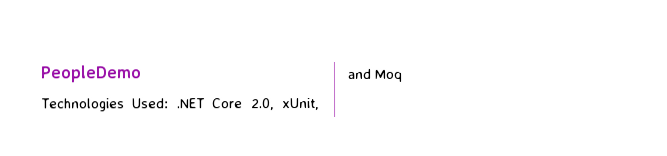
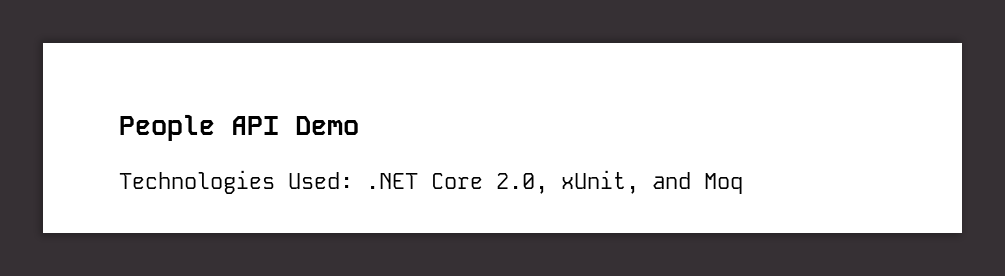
[40,65,142,83] PeopleDemo -> [119,114,359,141] People API Demo

